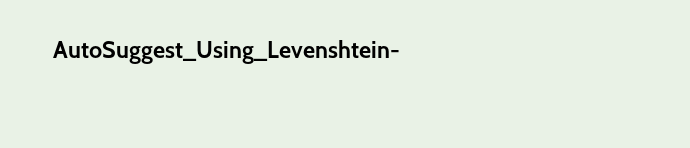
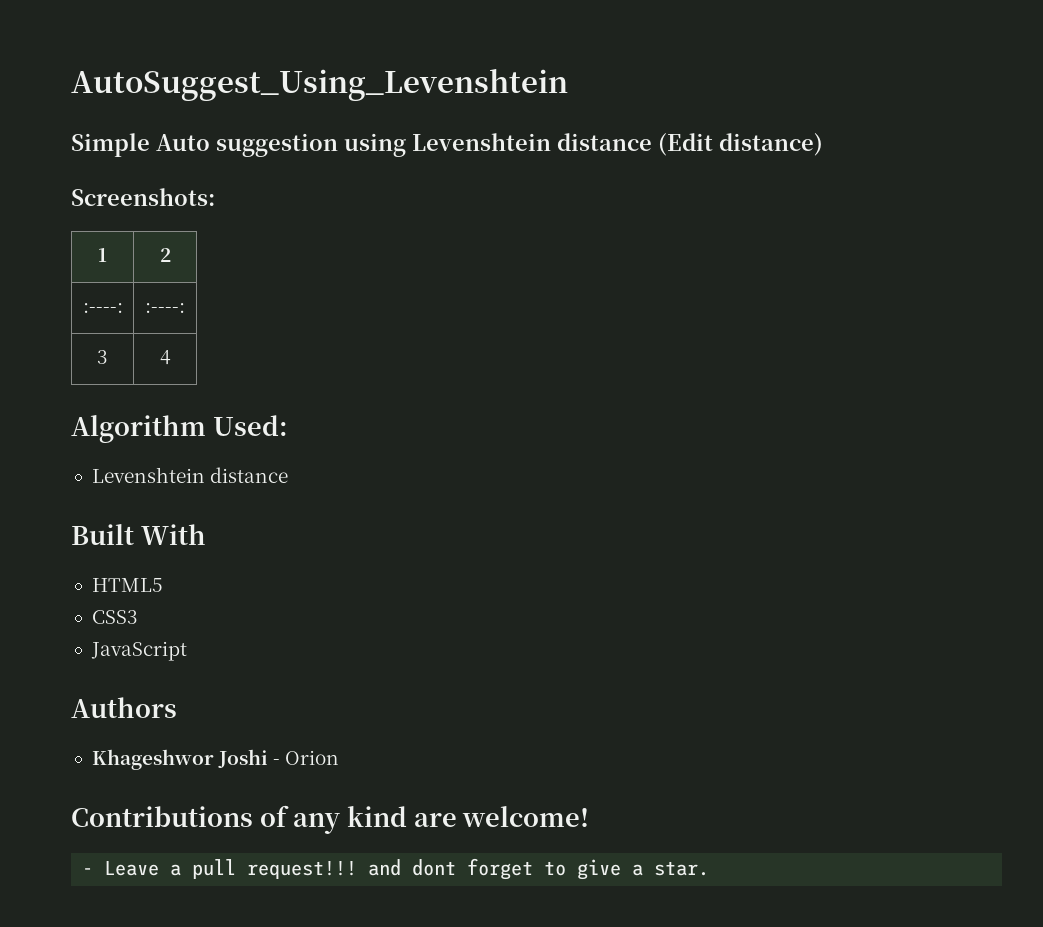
[53,40,400,64] AutoSuggest_Using_Levenshtein- -> [71,68,568,101] [71,133,823,157] [71,188,215,206] [98,248,107,262] [159,248,171,262] [82,303,123,313] [145,303,185,313] [97,350,108,364] [159,350,171,365] [71,415,288,443] [91,467,289,483] [71,524,206,545] [91,578,163,592] [91,610,138,624] [90,641,187,661] [71,697,177,718] [91,749,340,770] [71,805,590,834] [82,858,710,880] AutoSuggest_Using_Levenshtein // Simple Auto suggestion using Levenshtein distance (Edit distance) // Screenshots: // 1 | 2 // :----: | :----: // 3 | 4 // Algorithm Used: // Levenshtein distance // Built With // HTML5 // CSS3 // JavaScript // Authors // Khageshwor Joshi - Orion // Contributions of any kind are welcome! // - Leave a pull request!!! and dont forget to give a star.

